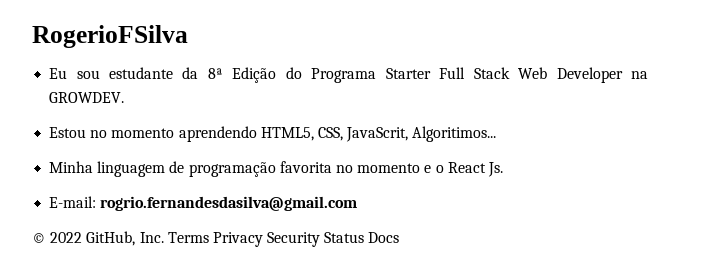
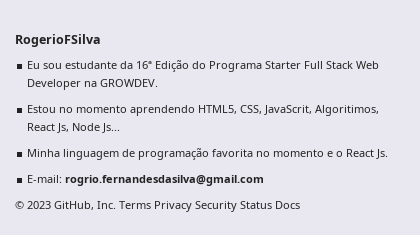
[207,68,223,79] 8ª -> [136,61,153,69] 16ª
[412,126,497,142] Algoritimos... -> [315,105,380,116] [27,123,121,133] Algoritimos, React Js, Node Js...
[50,232,83,243] 2022 -> [27,201,51,209] 2023

